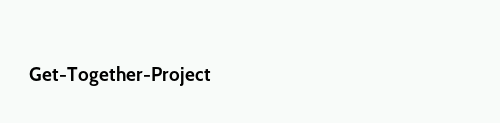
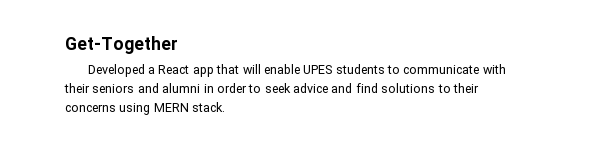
[29,66,211,86] Get-Together-Project -> [65,36,178,54] [87,64,506,77] [64,83,479,93] [65,102,226,115] Get-Together // Developed a React app that will enable UPES students to communicate with their seniors and alumni in order to seek advice and find solutions to their concerns using MERN stack.

